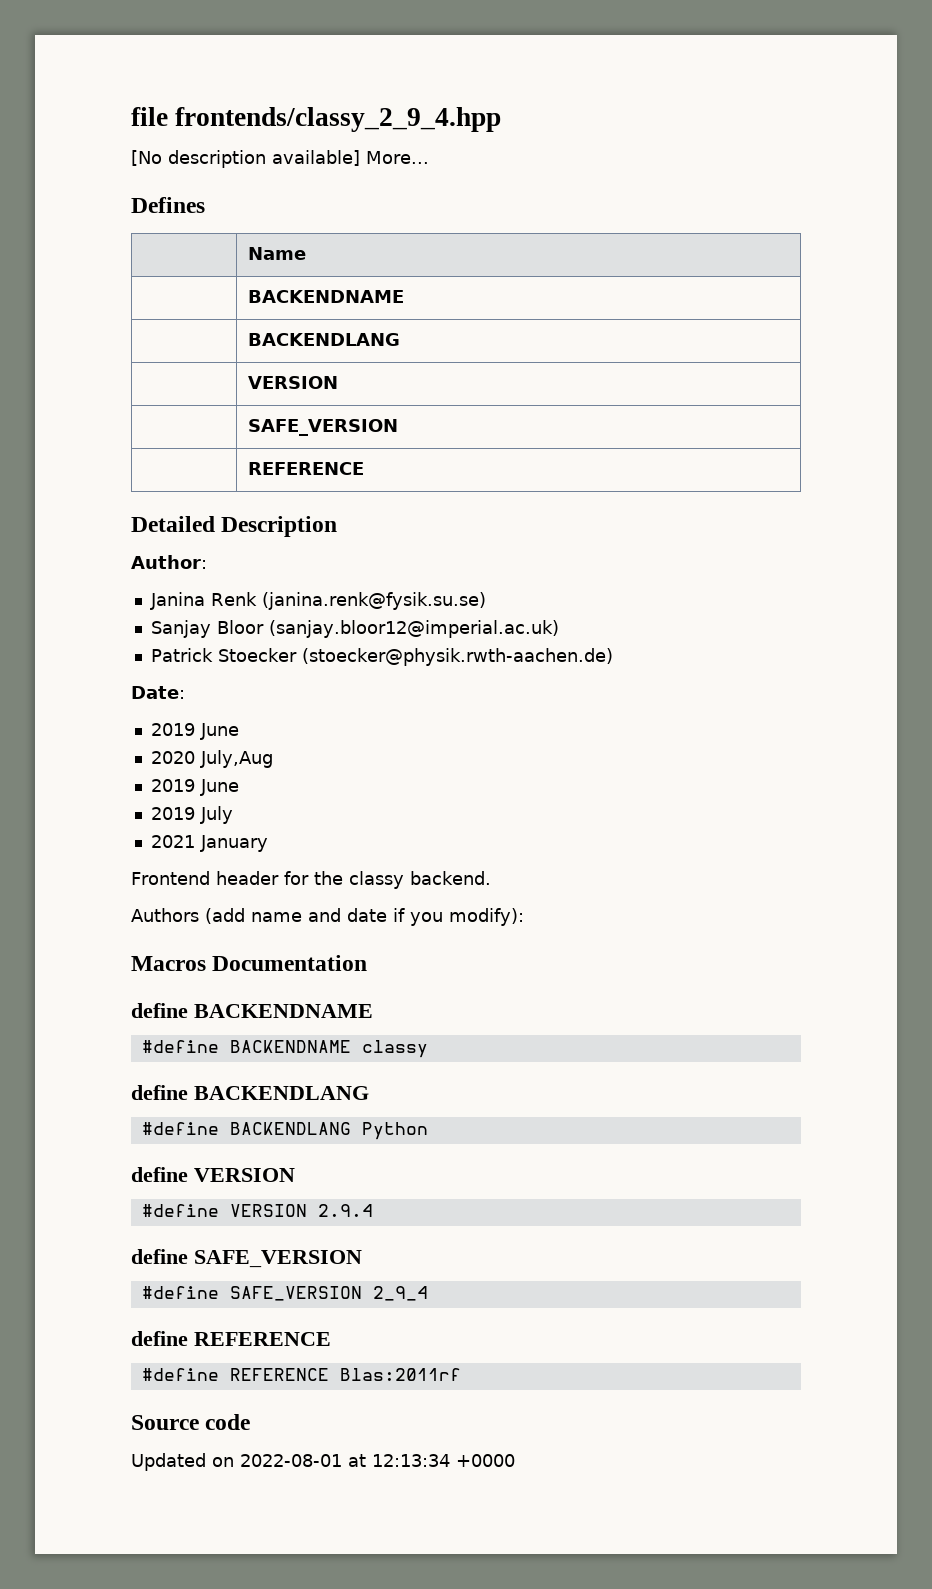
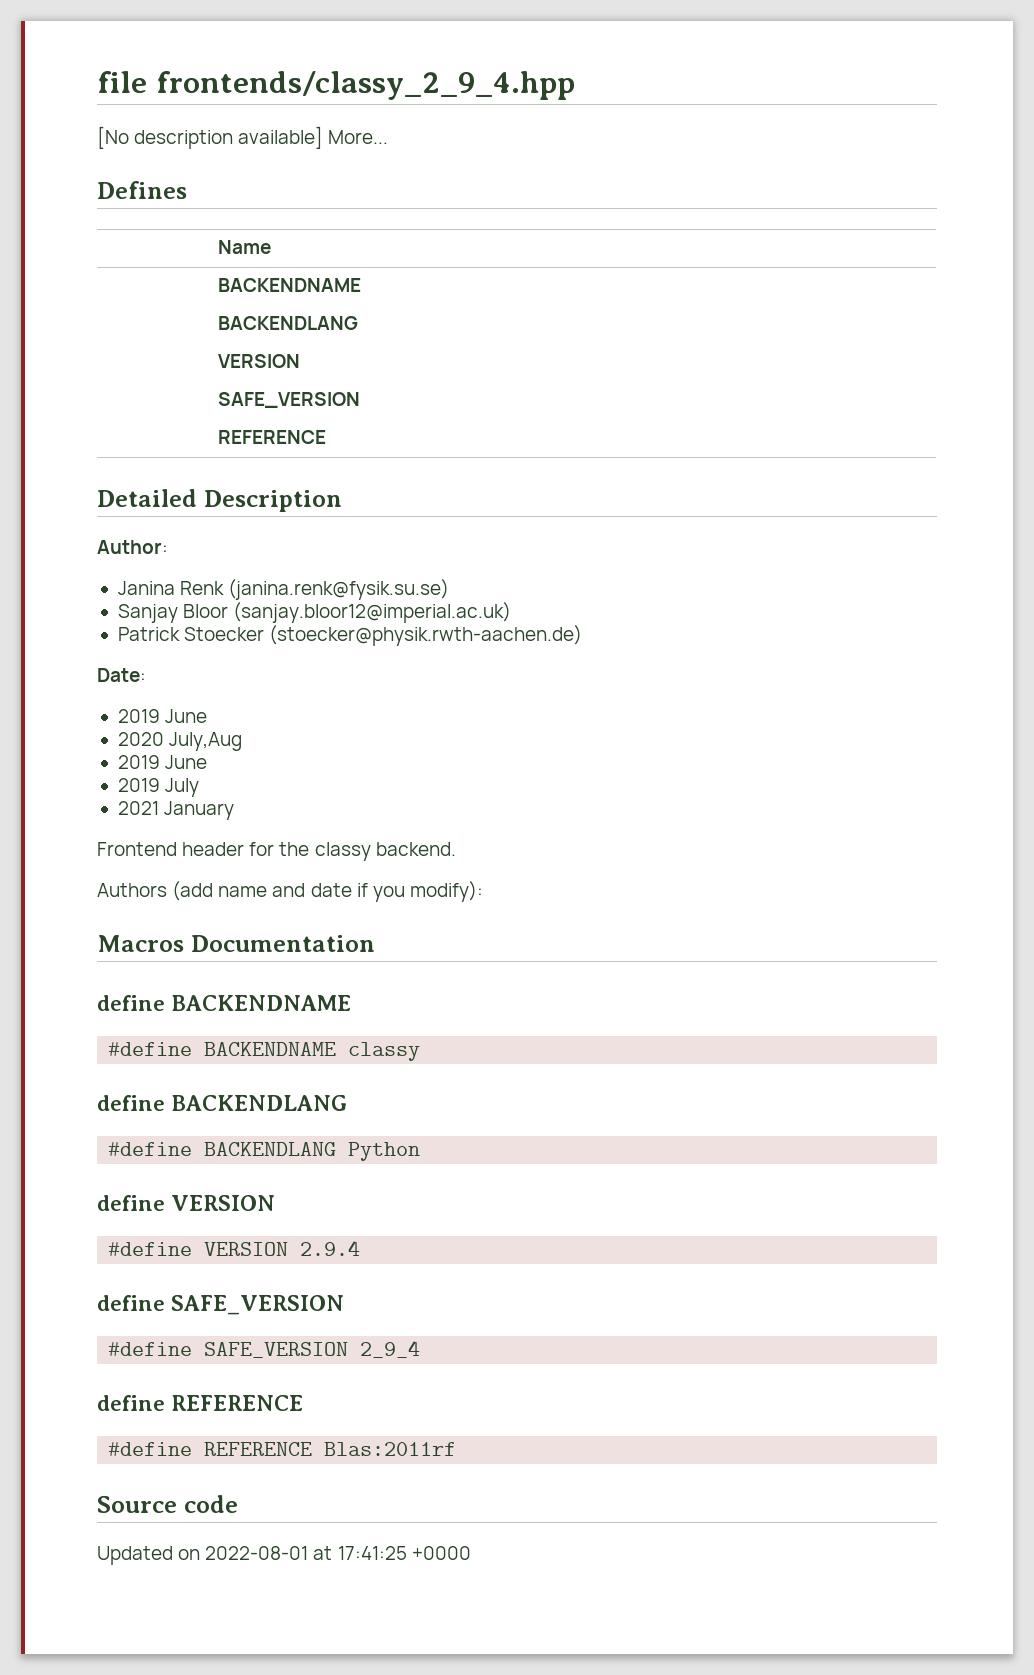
[372,1454,450,1467] 12:13:34 -> [337,1546,407,1560] 17:41:25

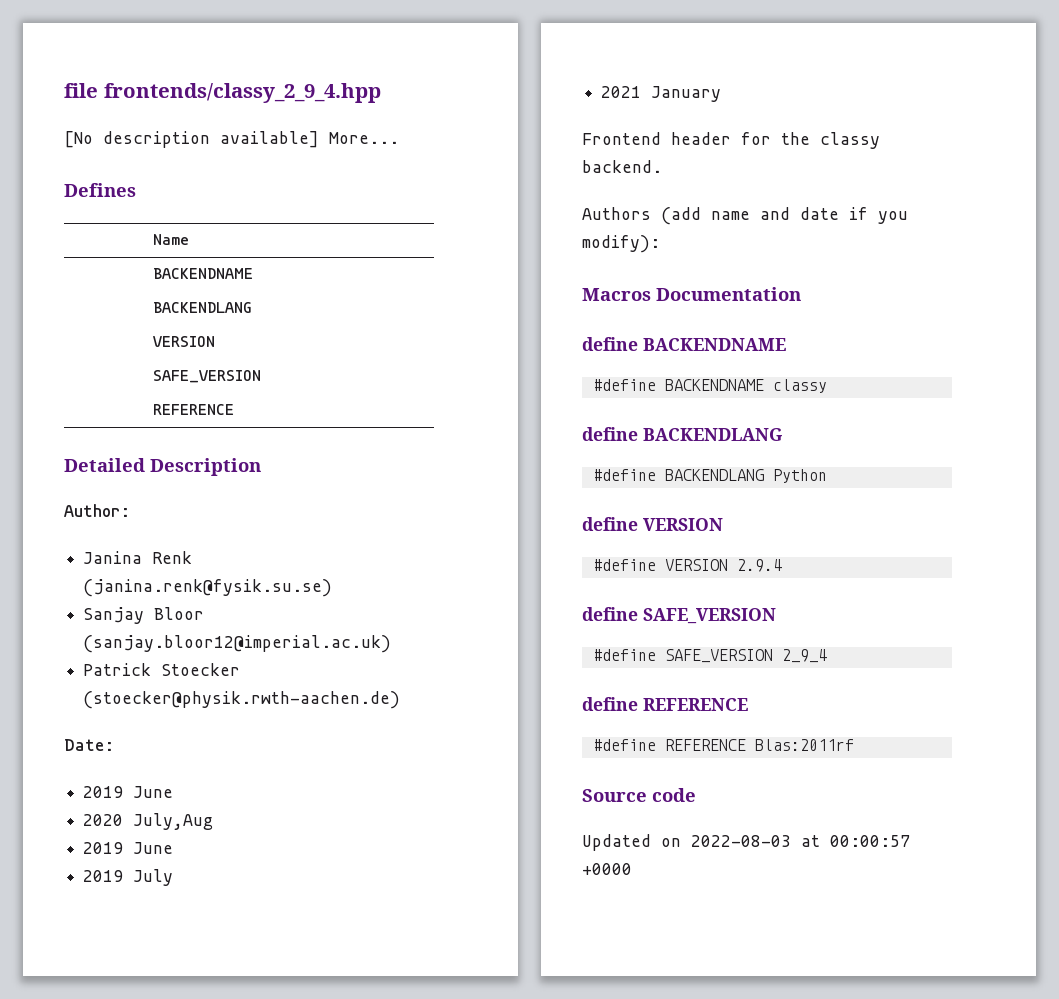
[205,1546,407,1560] 2022-08-01 at 17:41:25 -> [691,835,910,847] 2022-08-03 at 00:00:57

